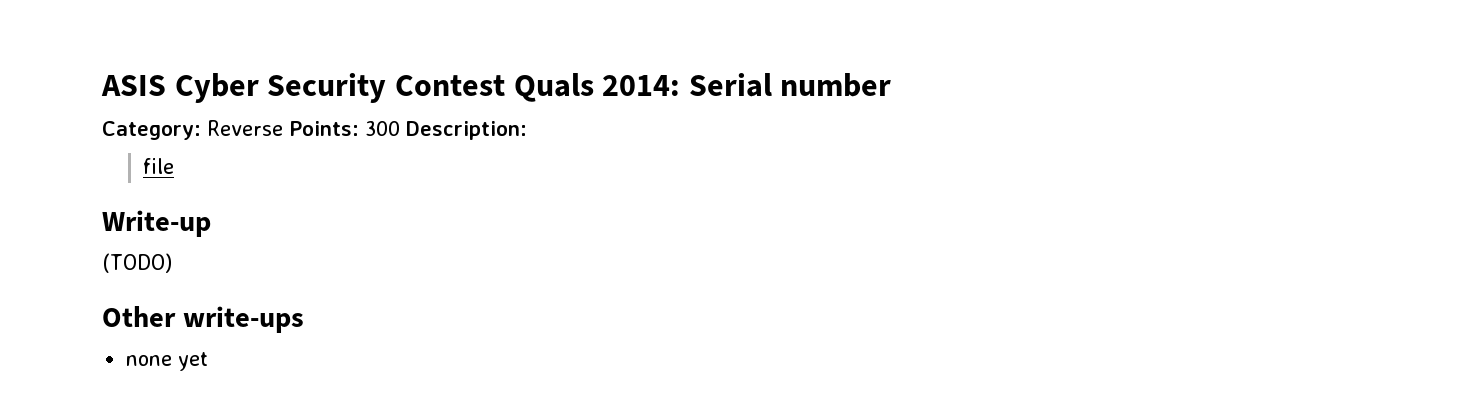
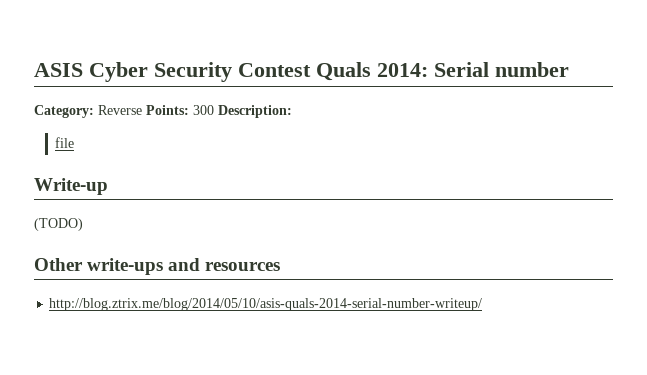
[126,352,209,371] // none yet -> [168,258,281,271] [49,298,483,311] and resources // http://blog.ztrix.me/blog/2014/05/10/asis-quals-2014-serial-number-writeup/

